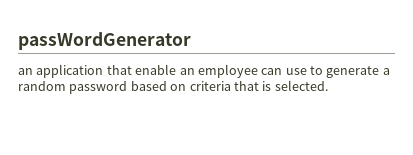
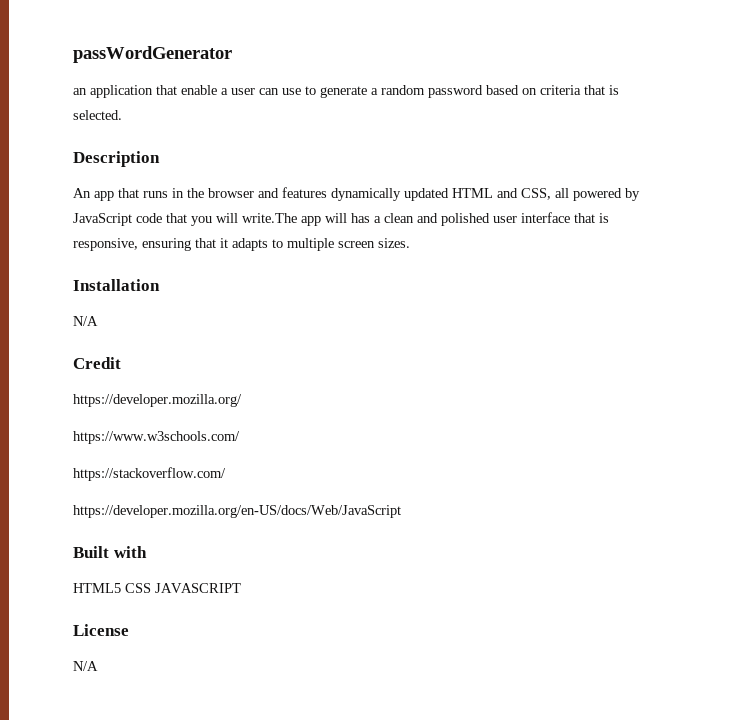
[179,64,258,78] an employee -> [221,88,255,95] a user
(328, 85) none -> [73,151,160,167] [73,187,640,201] [73,212,609,226] [73,238,410,251] [73,279,160,291] [73,316,98,326] [73,357,121,369] [73,394,242,407] [73,431,240,444] [73,467,226,481] [73,505,401,518] [73,546,147,558] [73,583,241,593] [73,624,129,636] [73,661,98,671] // Description // An app that runs in the browser and features dynamically updated HTML and CSS, all powered by JavaScript code that you will write.The app will has a clean and polished user interface that is responsive, ensuring that it adapts to multiple screen sizes. // Installation // N/A // Credit // https://developer.mozilla.org/ // https://www.w3schools.com/ // https://stackoverflow.com/ // https://developer.mozilla.org/en-US/docs/Web/JavaScript // Built with // HTML5 CSS JAVASCRIPT // License // N/A

